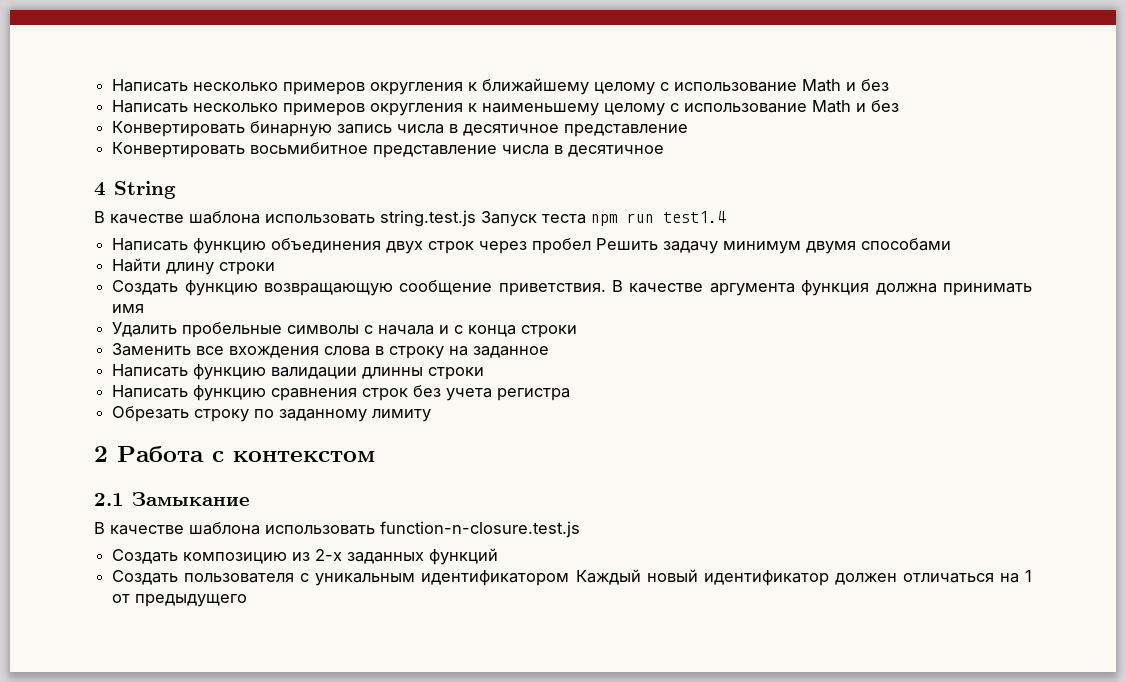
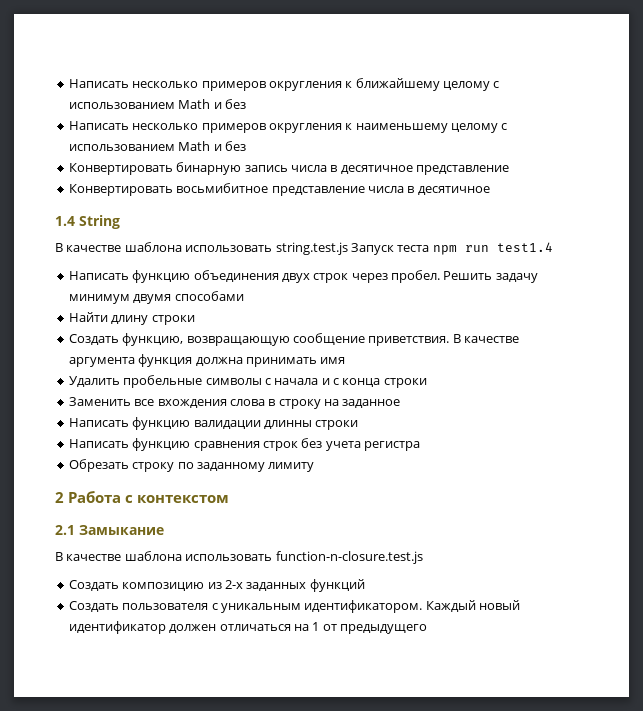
[674,82,798,92] использование -> [68,102,175,109] использованием
[684,103,808,113] использование -> [68,144,175,151] использованием
[94,182,106,196] 4 -> [55,216,75,226] 1.4
[532,238,592,254] пробел -> [391,270,440,283] пробел.
[184,280,258,296] функцию -> [122,333,184,346] функцию,
[421,570,570,586] идентификатором -> [304,600,423,613] идентификатором.

